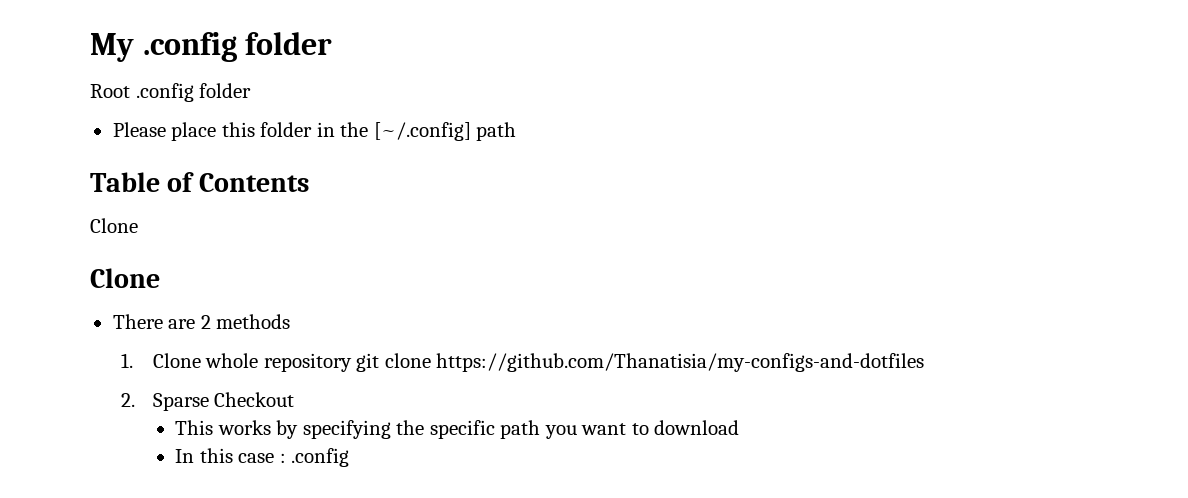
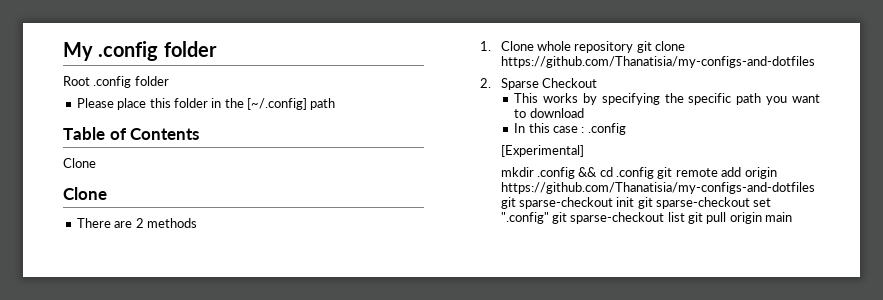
(350, 457) none -> [500,145,584,157] [500,167,777,179] [500,182,815,194] [500,197,772,209] [500,212,793,224] // [Experimental] // mkdir .config && cd .config git remote add origin https://github.com/Thanatisia/my-configs-and-dotfiles git sparse-checkout init git sparse-checkout set ".config" git sparse-checkout list git pull origin main

